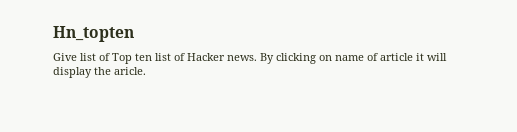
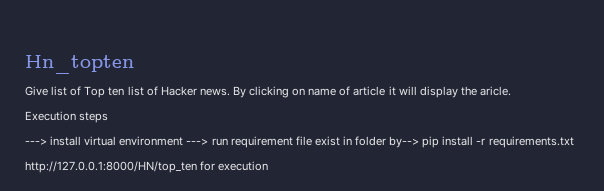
(146, 71) none -> [25,111,109,123] [25,136,574,148] [25,161,269,173] // Execution steps // ---> install virtual environment ---> run requirement file exist in folder by--> pip install -r requirements.txt // http://127.0.0.1:8000/HN/top_ten for execution

